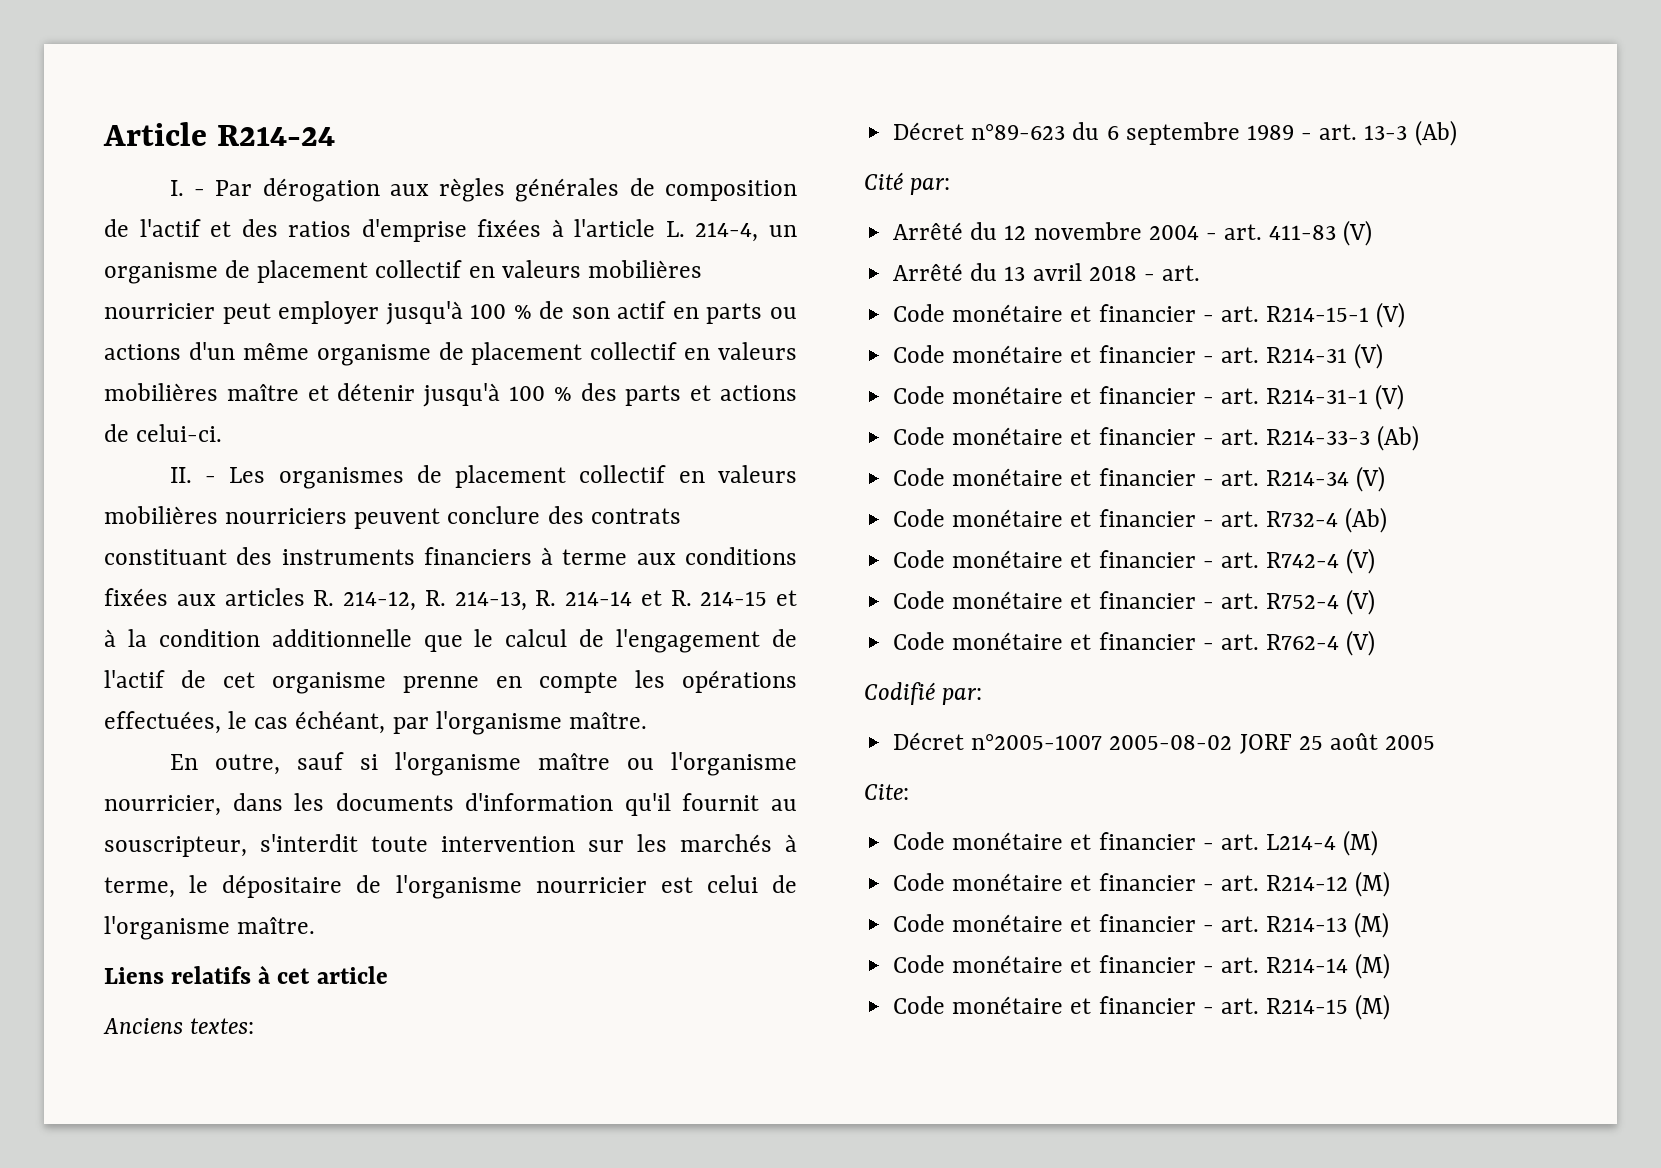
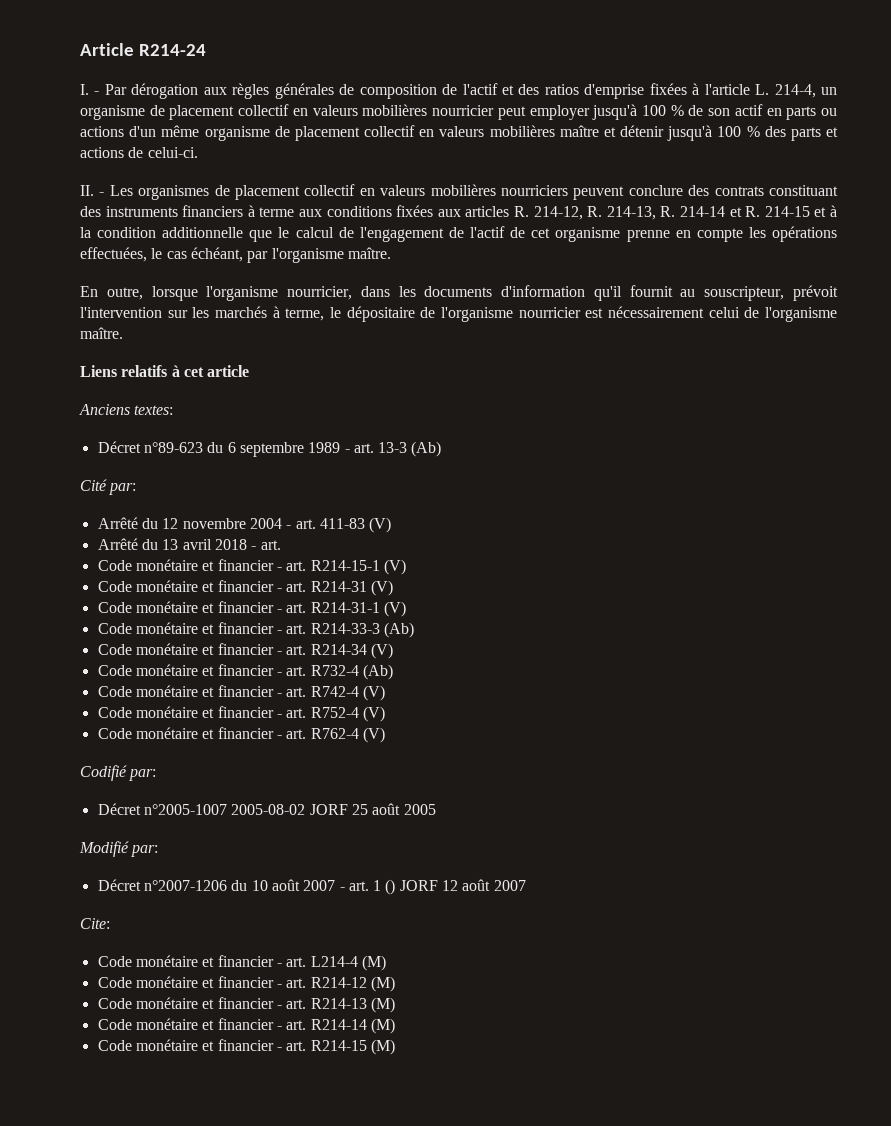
[296,752,654,776] sauf si l'organisme maître ou -> [151,286,198,301] lorsque
[260,834,575,852] s'interdit toute intervention -> [792,285,838,301] [80,307,162,318] prévoit l'intervention
(693, 885) none -> [608,306,705,318] nécessairement
(1436, 742) none -> [79,841,159,857] [97,879,526,895] // Modifié par: // Décret n°2007-1206 du 10 août 2007 - art. 1 () JORF 12 août 2007

